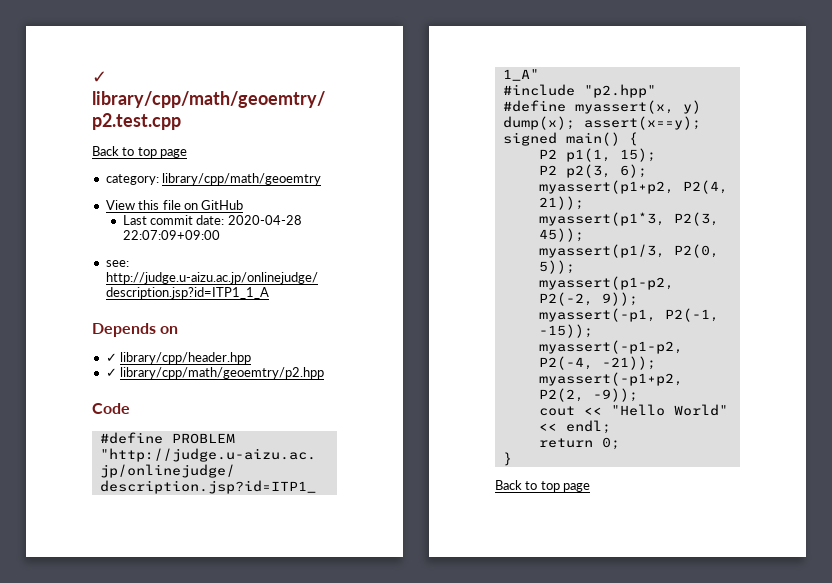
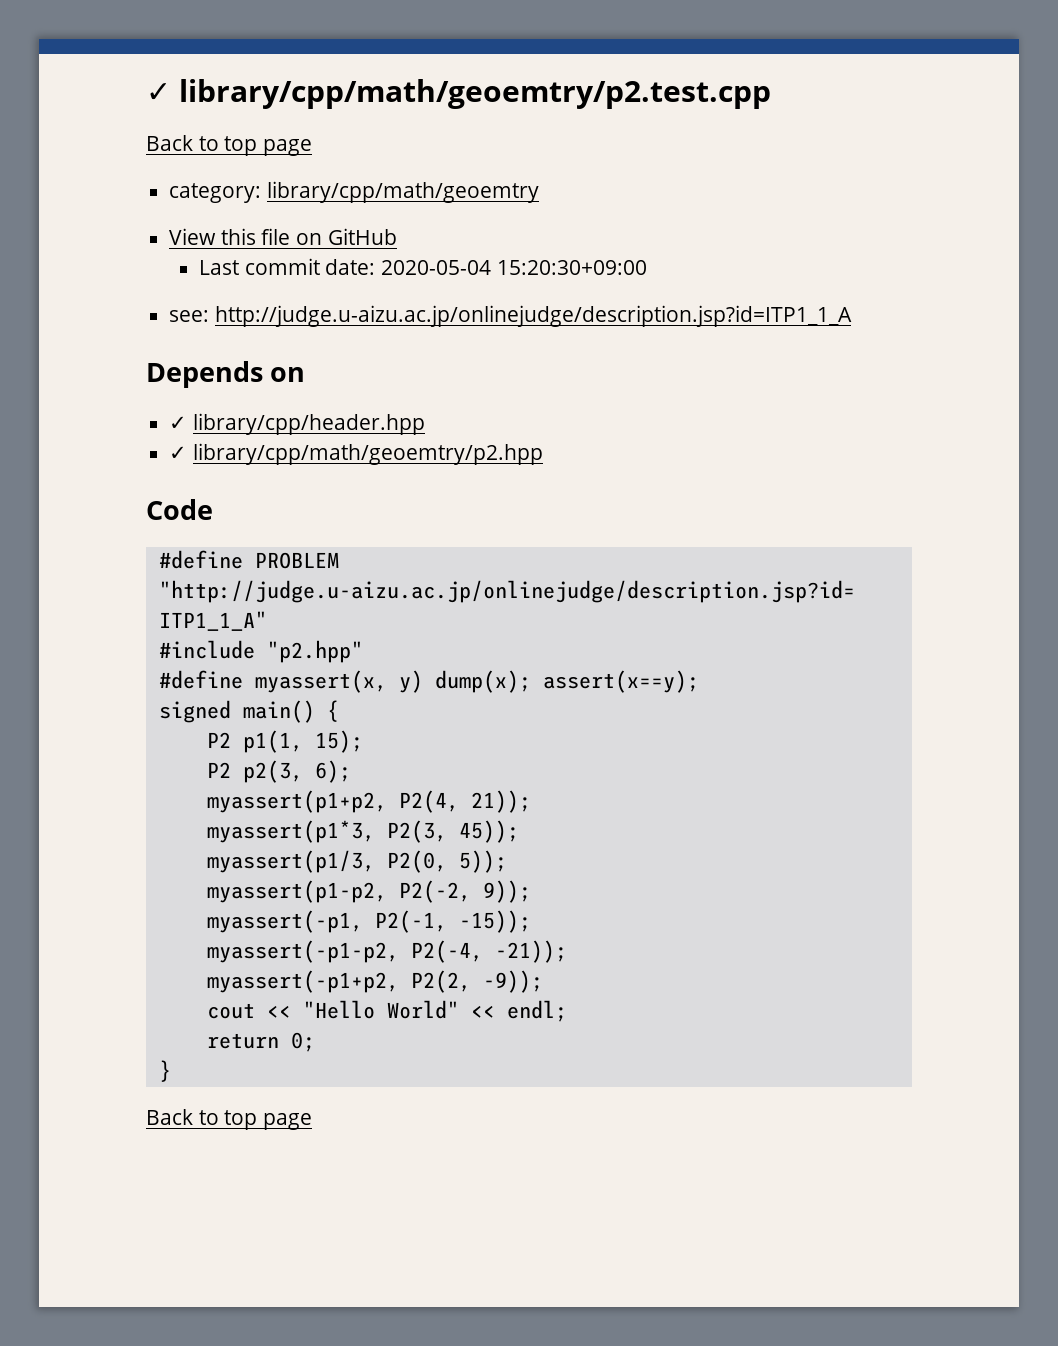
[227,215,302,225] [122,230,220,240] 2020-04-28 22:07:09+09:00 -> [381,260,647,275] 2020-05-04 15:20:30+09:00

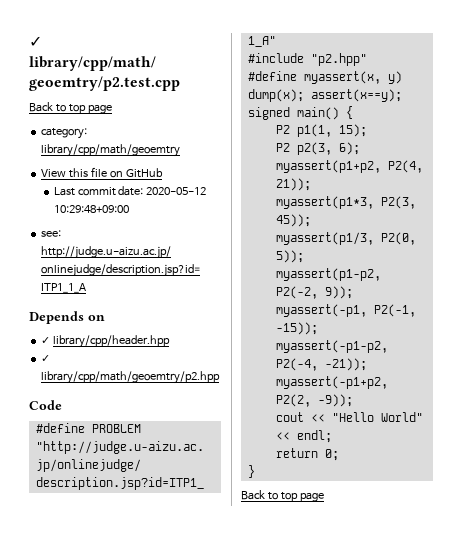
[381,260,647,275] 2020-05-04 15:20:30+09:00 -> [146,187,207,195] [53,205,129,213] 2020-05-12 10:29:48+09:00

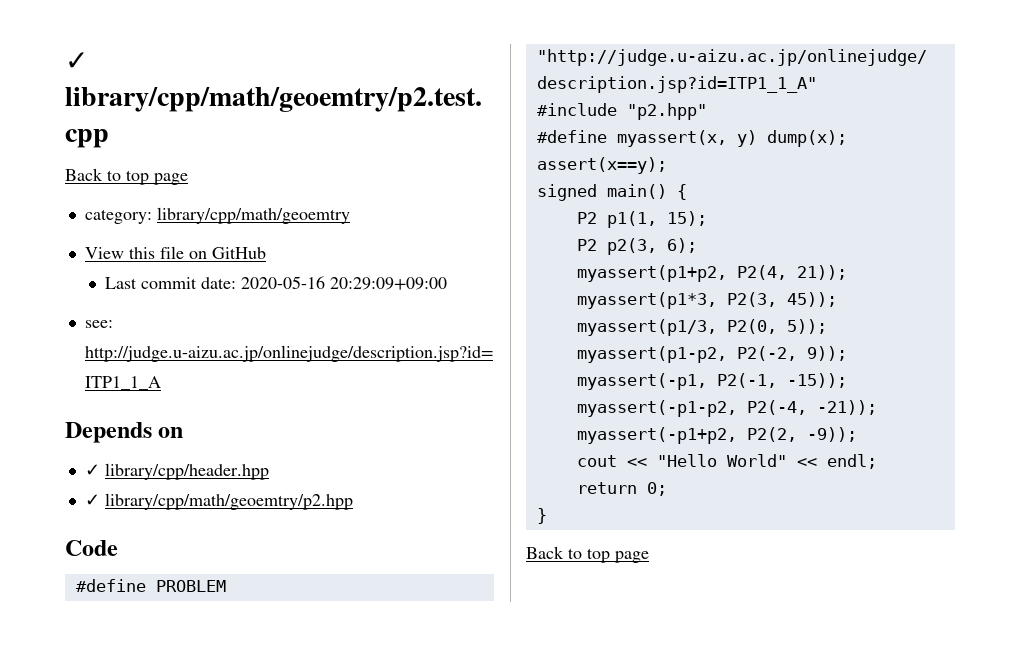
[146,187,207,195] [53,205,129,213] 2020-05-12 10:29:48+09:00 -> [241,276,448,290] 2020-05-16 20:29:09+09:00

